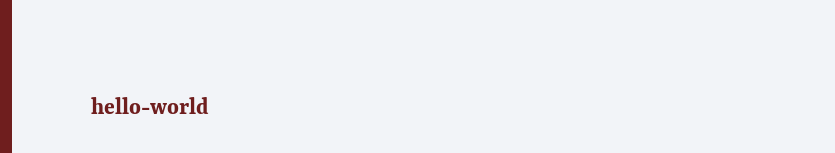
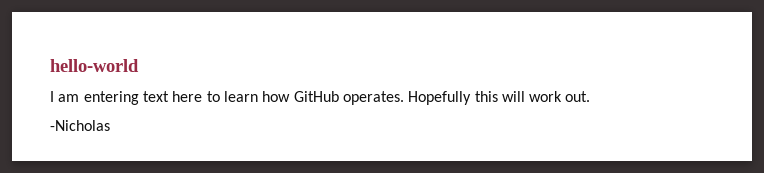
(209, 105) none -> [50,91,591,105] [50,120,110,131] // I am entering text here to learn how GitHub operates. Hopefully this will work out. // -Nicholas

